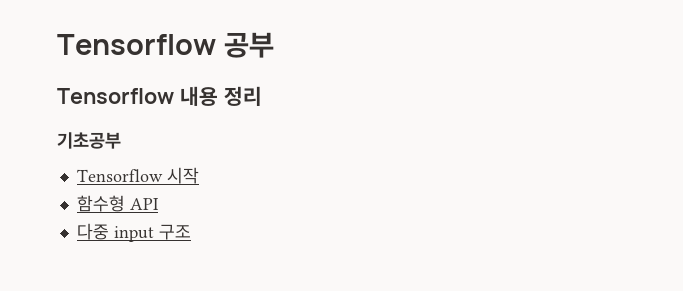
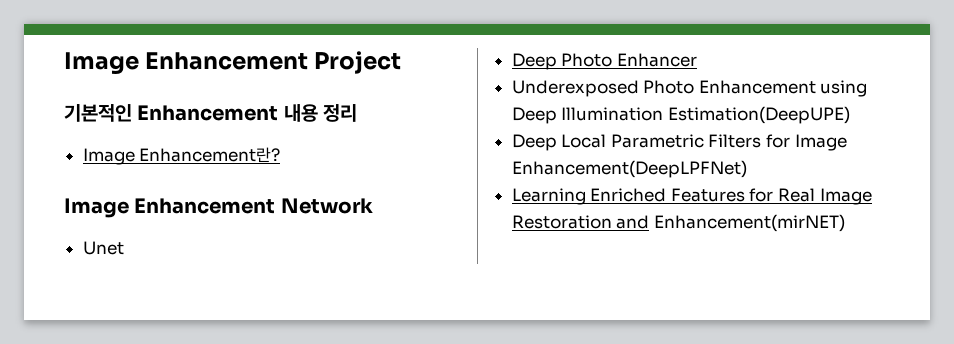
[57,32,274,58] [57,86,262,106] [57,132,121,149] [76,167,199,184] [76,195,159,212] [76,223,191,242] Tensorflow 공부 // Tensorflow 내용 정리 // 기초공부 // Tensorflow 시작 // 함수형 API // 다중 input 구조 -> [64,51,402,75] [64,104,358,122] [82,147,281,165] [64,198,373,218] [82,241,124,255] [511,53,697,70] [511,80,868,97] [511,106,850,124] [511,134,847,151] [511,160,747,178] [511,188,872,205] [511,214,845,232] Image Enhancement Project // 기본적인 Enhancement 내용 정리 // Image Enhancement란? // Image Enhancement Network // Unet // Deep Photo Enhancer // Underexposed Photo Enhancement using Deep Illumination Estimation(DeepUPE) // Deep Local Parametric Filters for Image Enhancement(DeepLPFNet) // Learning Enriched Features for Real Image Restoration and Enhancement(mirNET)

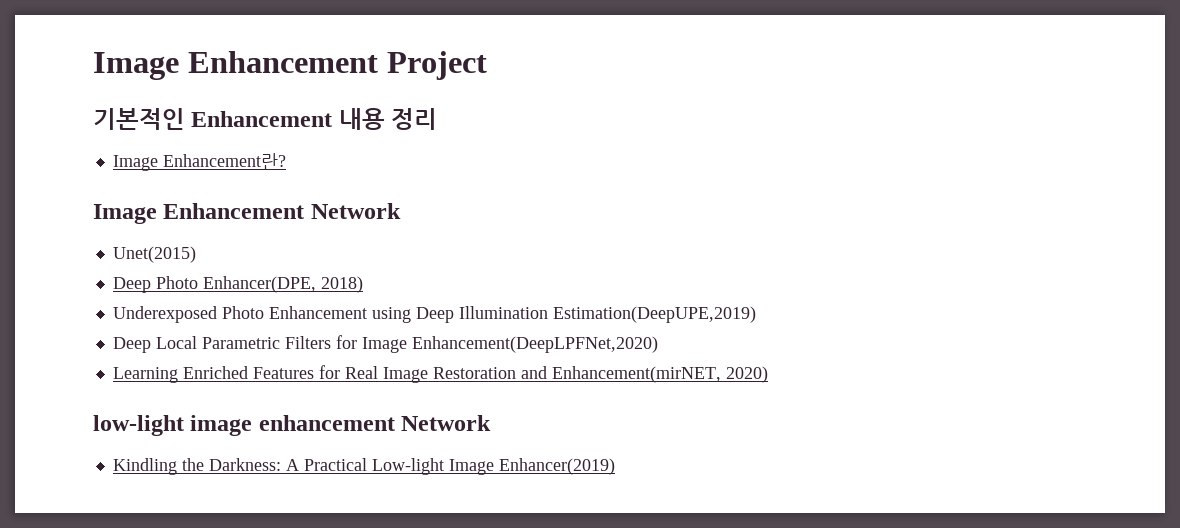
[82,241,124,255] Unet -> [112,246,196,263] Unet(2015)
[616,53,697,67] Enhancer -> [202,276,363,293] Enhancer(DPE, 2018)
[667,106,850,124] Estimation(DeepUPE) -> [552,306,756,323] Estimation(DeepUPE,2019)
[511,160,747,178] Enhancement(DeepLPFNet) -> [411,336,658,353] Enhancement(DeepLPFNet,2020)
[653,214,845,232] Enhancement(mirNET) -> [551,366,768,383] [93,415,492,436] [112,458,615,475] Enhancement(mirNET, 2020) // low-light image enhancement Network // Kindling the Darkness: A Practical Low-light Image Enhancer(2019)

